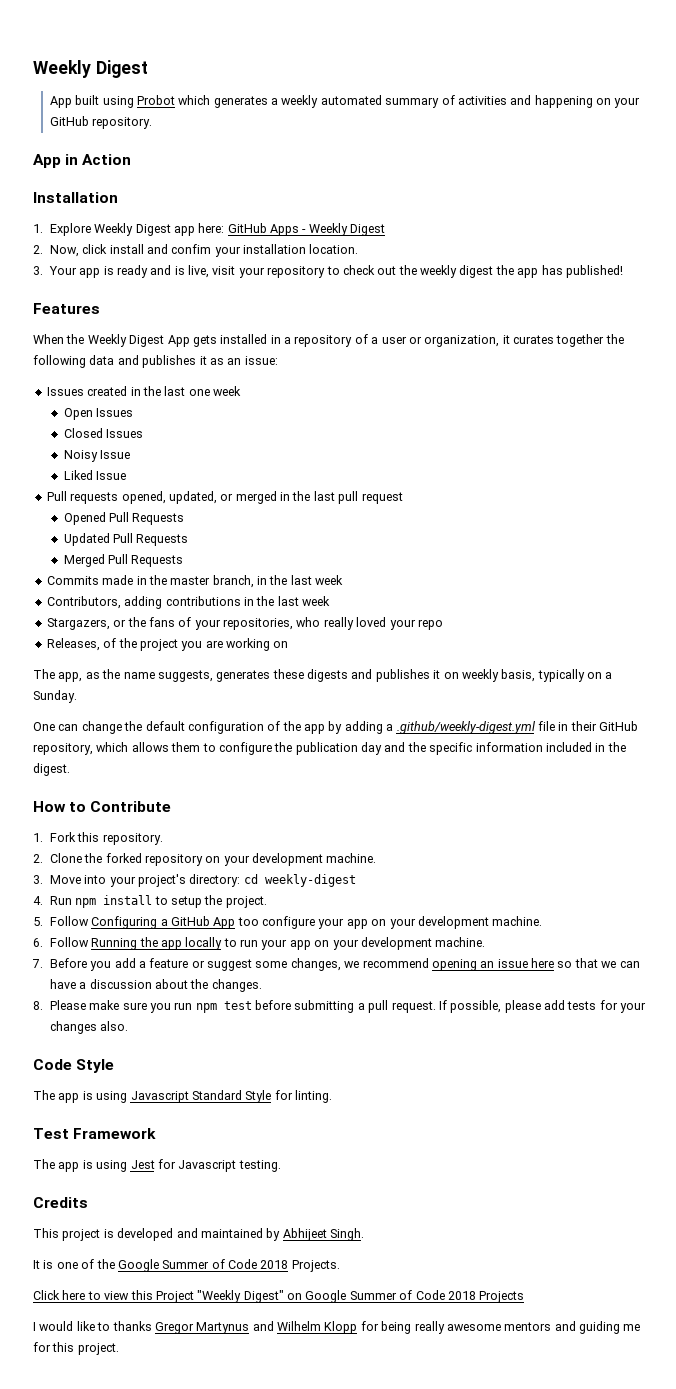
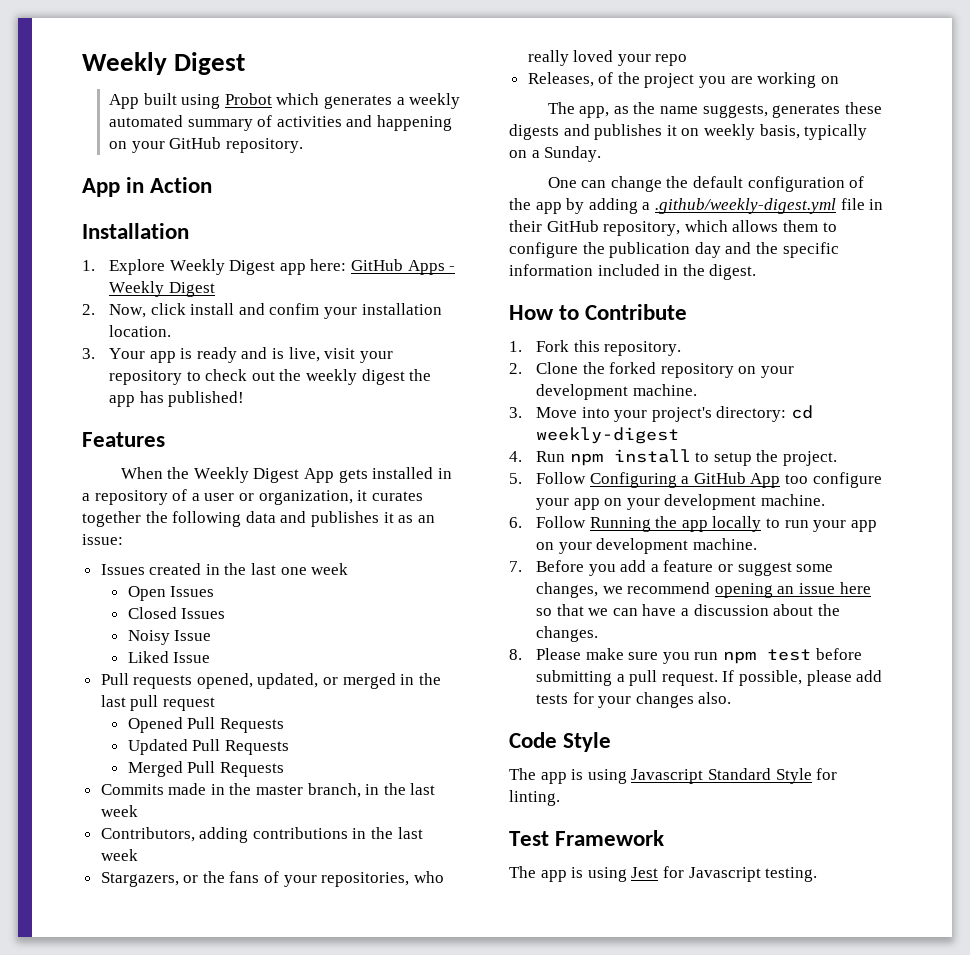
[33,1197,88,1208] [33,1228,364,1241] [33,1259,340,1272] [33,1290,525,1303] [33,1321,641,1334] [33,1342,119,1355] // Credits // This project is developed and maintained by Abhijeet Singh. // It is one of the Google Summer of Code 2018 Projects. // Click here to view this Project "Weekly Digest" on Google Summer of Code 2018 Projects // I would like to thanks Gregor Martynus and Wilhelm Klopp for being really awesome mentors and guiding me for this project. -> (818, 874) none

